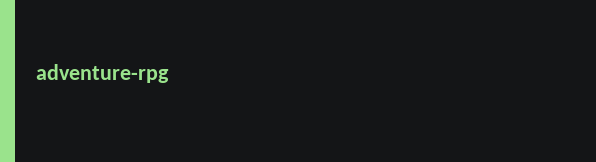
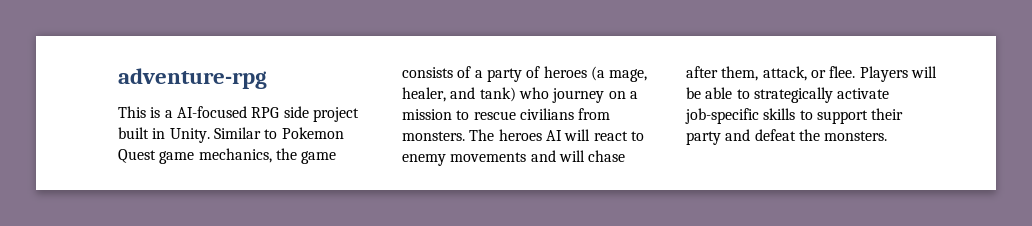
(169, 73) none -> [118,106,359,122] [118,127,344,143] [118,148,337,164] [402,66,648,82] [402,87,638,103] [402,108,611,120] [402,129,644,141] [402,150,626,166] [686,66,937,82] [686,87,890,103] [685,108,904,124] [686,129,888,145] // This is a AI-focused RPG side project built in Unity. Similar to Pokemon Quest game mechanics, the game consists of a party of heroes (a mage, healer, and tank) who journey on a mission to rescue civilians from monsters. The heroes AI will react to enemy movements and will chase after them, attack, or flee. Players will be able to strategically activate job-specific skills to support their party and defeat the monsters.

